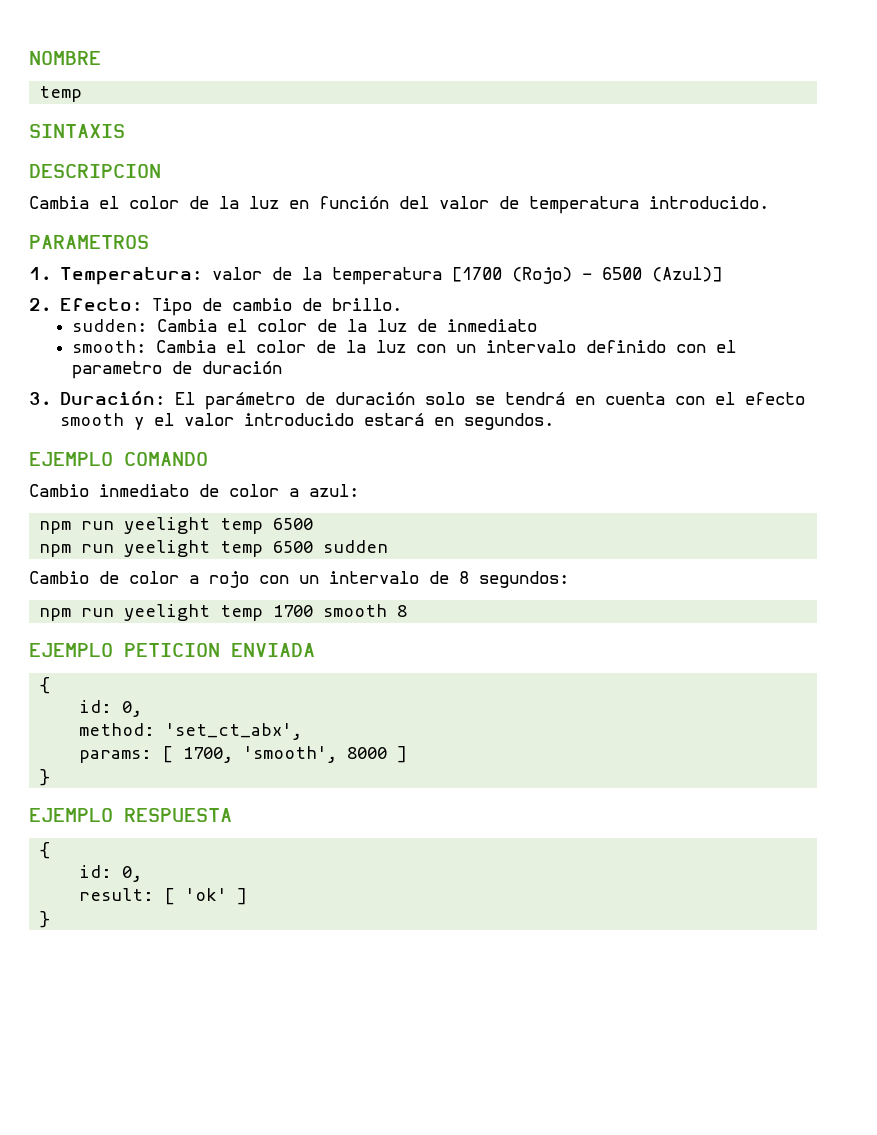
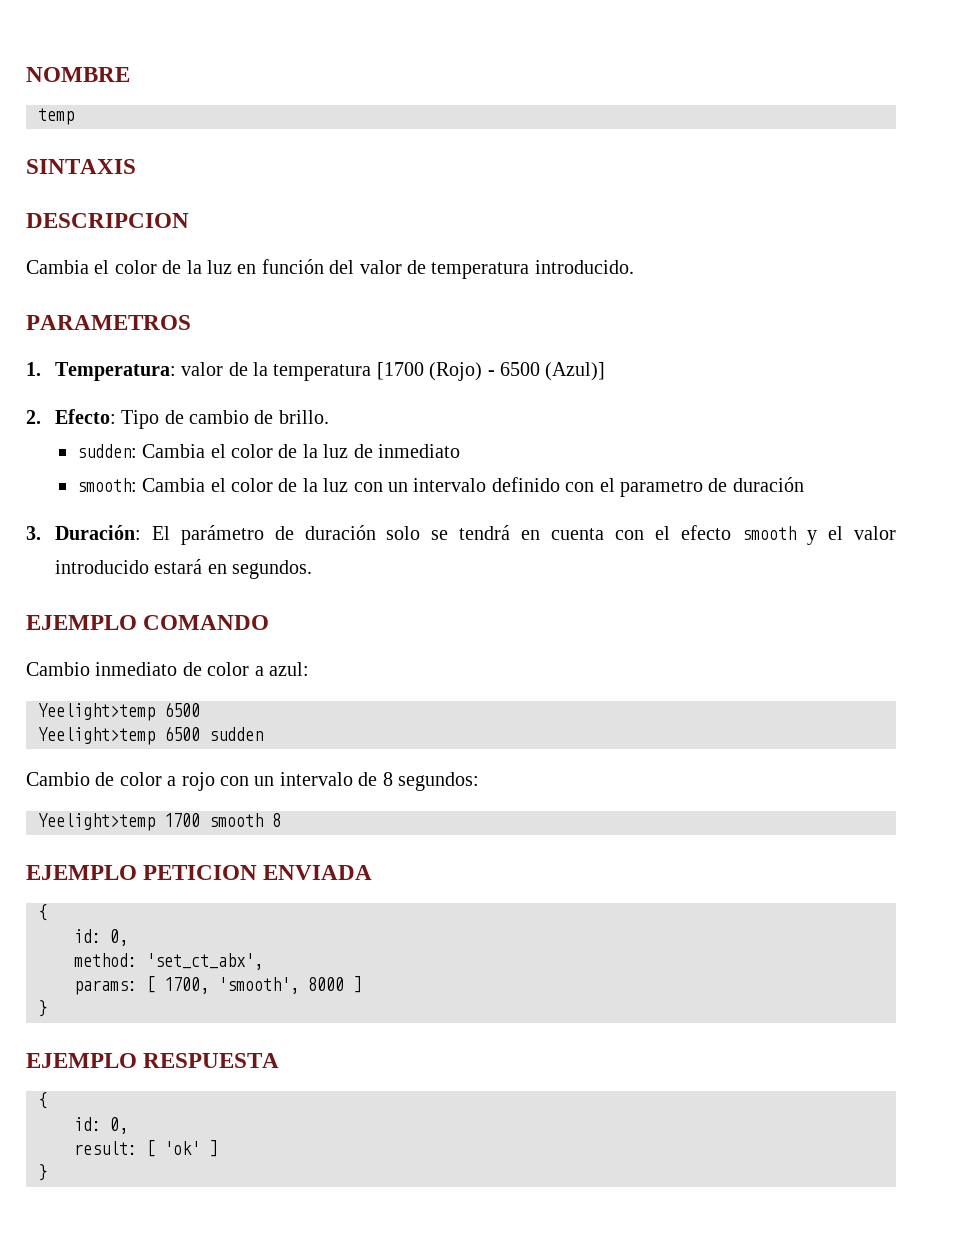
[39,517,314,534] [39,540,264,557] npm run yeelight temp 6500 // npm run yeelight temp -> [38,702,200,721] [38,727,155,745] Yeelight>temp 6500 // Yeelight>temp
[39,604,264,621] npm run yeelight temp -> [38,813,155,831] Yeelight>temp

